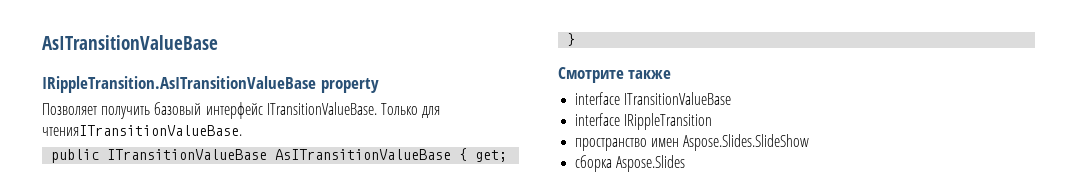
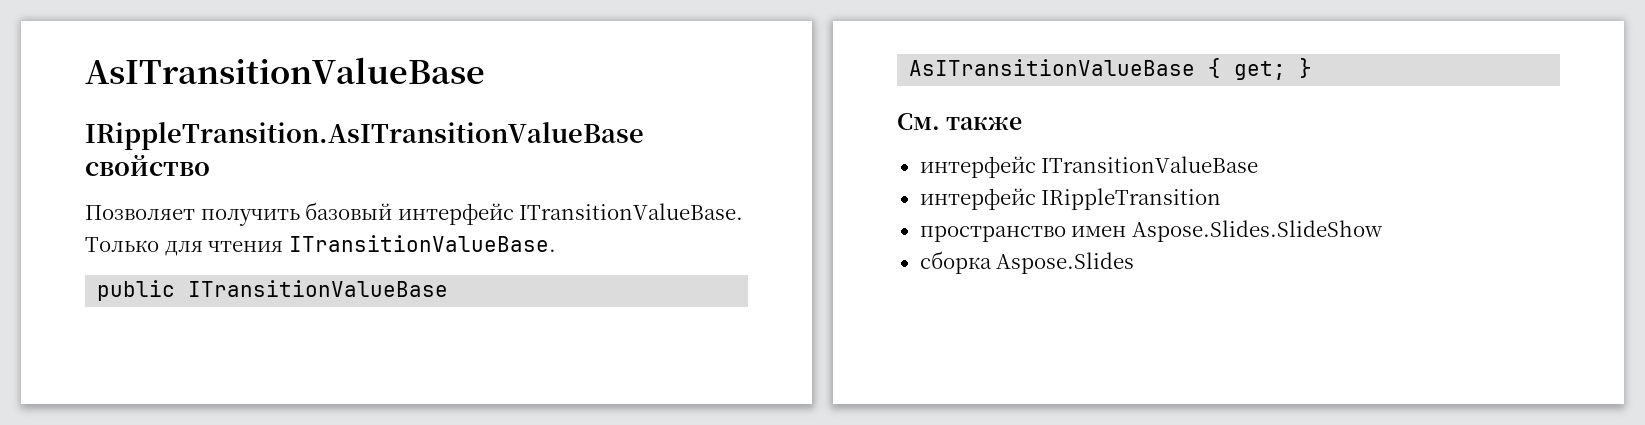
[320,78,379,93] property -> [85,154,210,176] свойство
[42,125,242,136] чтенияITransitionValueBase. -> [208,235,556,252] чтения ITransitionValueBase.
[558,67,624,83] Смотрите -> [897,113,940,130] См.
[575,92,621,105] interface -> [919,156,1036,178] интерфейс
[575,113,621,126] interface -> [919,188,1036,210] интерфейс

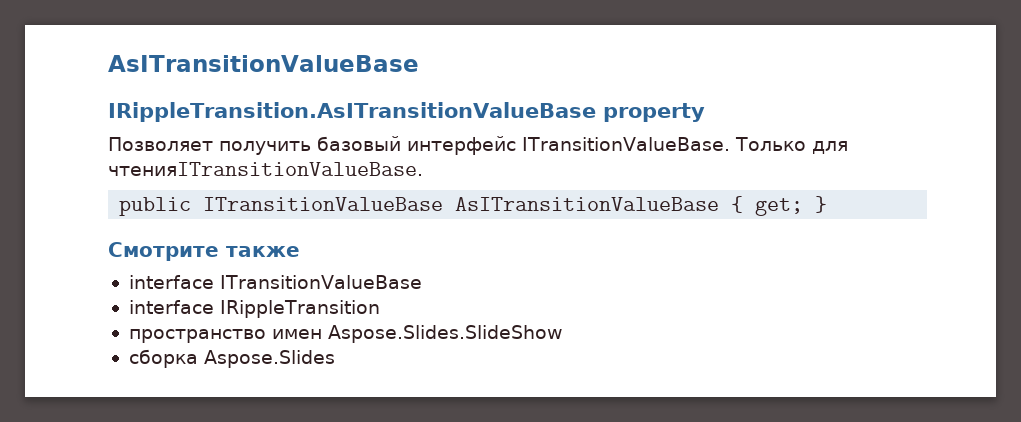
[85,154,210,176] свойство -> [602,103,705,122] property
[208,235,556,252] чтения ITransitionValueBase. -> [108,162,423,176] чтенияITransitionValueBase.
[897,113,940,130] См. -> [108,242,219,261] Смотрите
[919,156,1036,178] интерфейс -> [128,275,214,289] interface
[919,188,1036,210] интерфейс -> [128,300,214,314] interface

